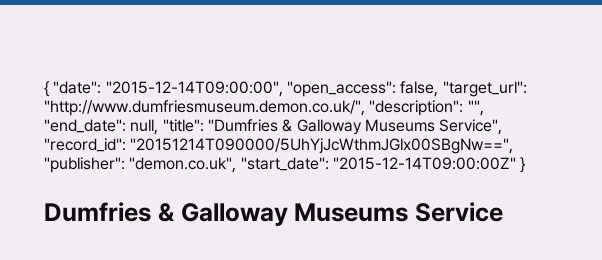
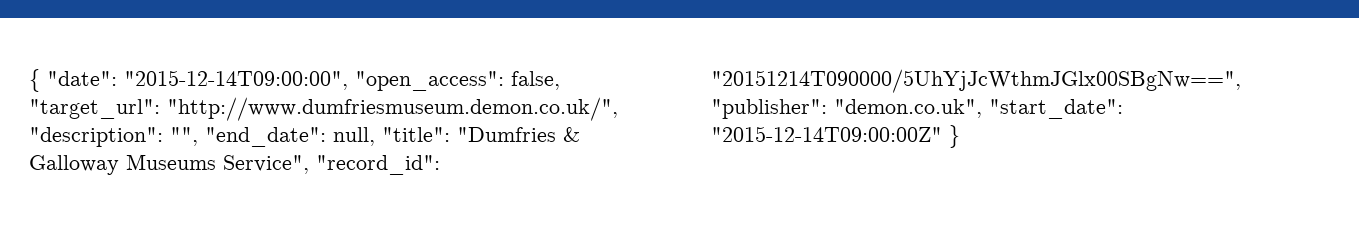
[44,202,503,226] // Dumfries & Galloway Museums Service -> (960, 136) none

